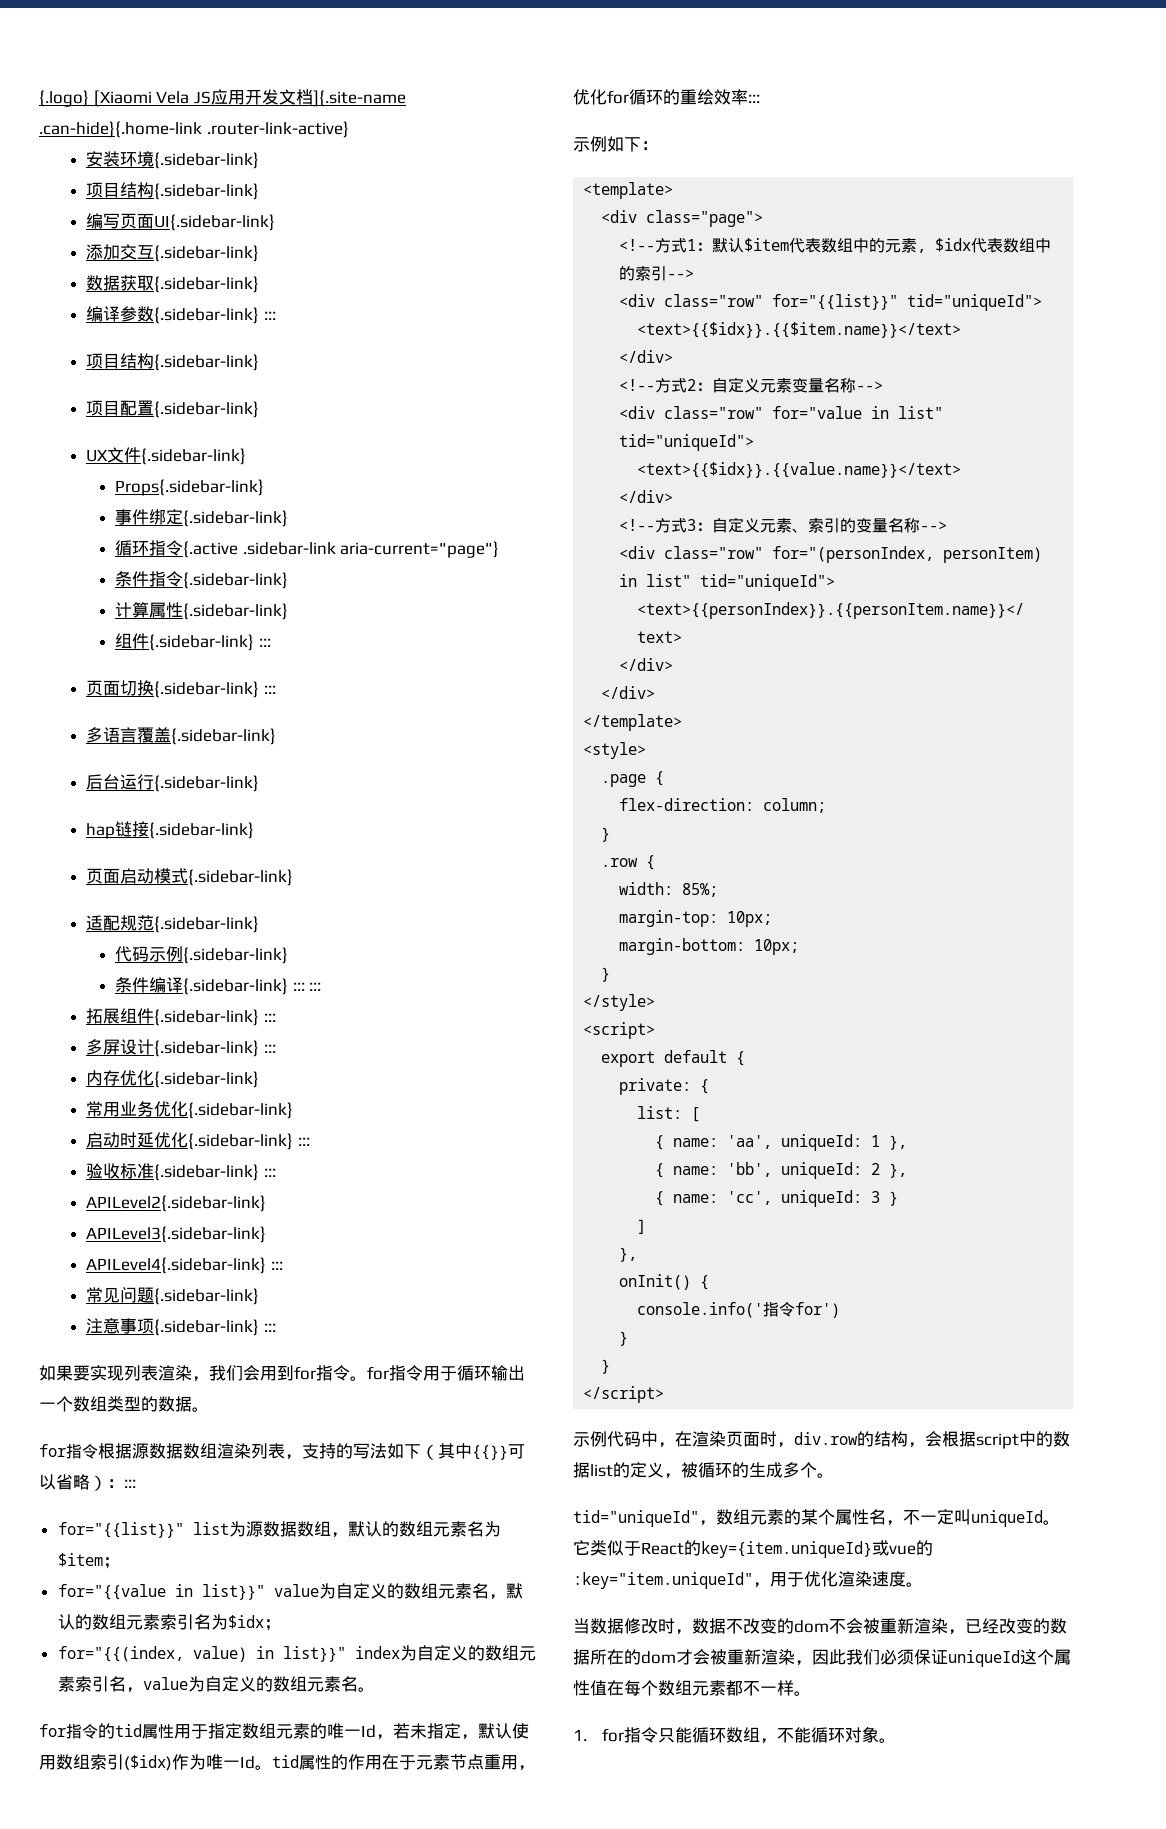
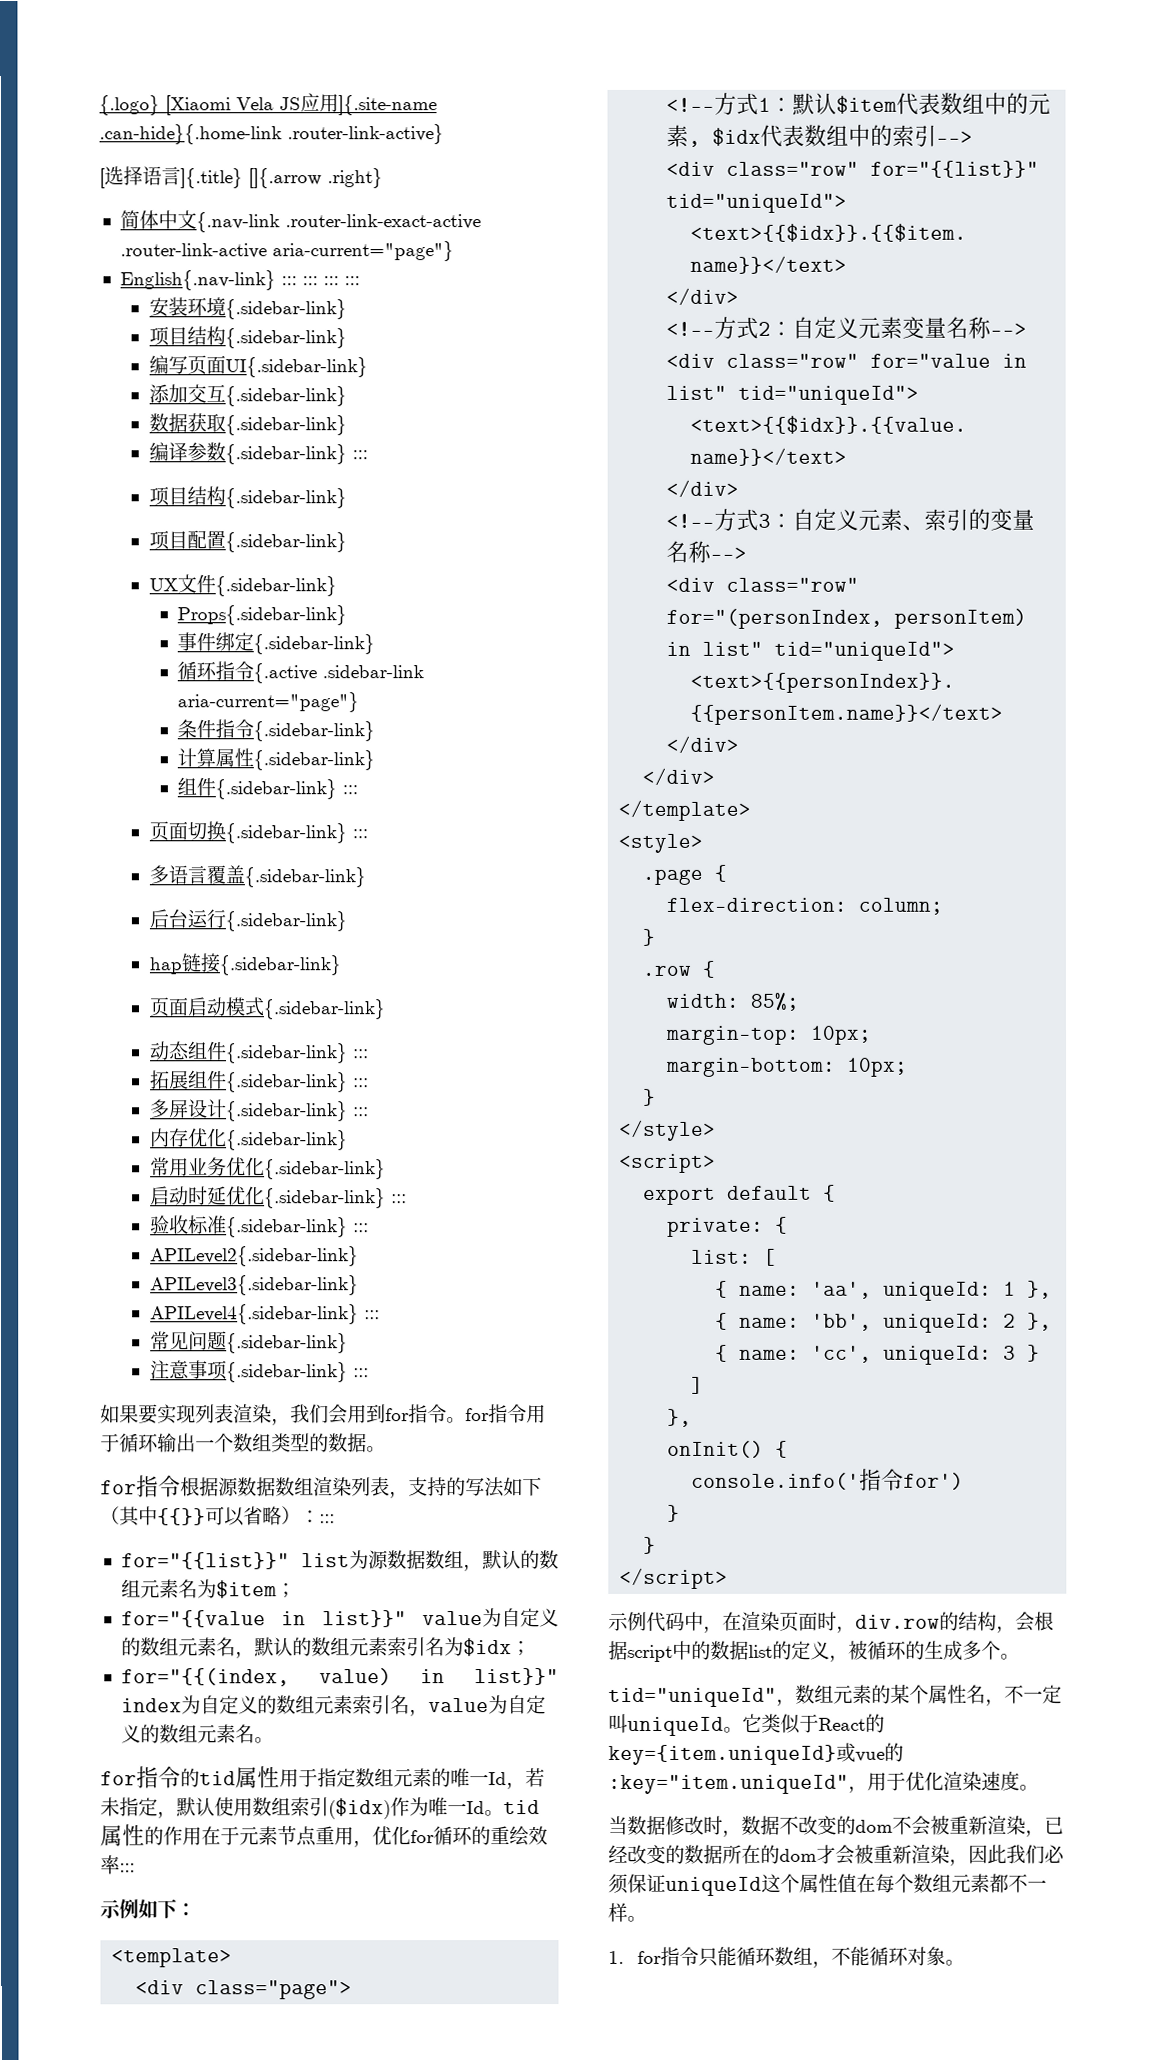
[244,89,313,105] 开发文档 -> (339, 103) none
(349, 129) none -> [99,166,383,189] [119,210,481,233] [119,241,454,262] [119,270,360,291] // [选择语言]{.title} []{.arrow .right} // 简体中文{.nav-link .router-link-exact-active .router-link-active aria-current="page"} // English{.nav-link} ::: ::: ::: :::
[86,915,260,933] [114,946,288,964] [114,977,305,995] 适配规范{.sidebar-link} // 代码示例{.sidebar-link} // 条件编译{.sidebar-link} ::: -> [149,1041,348,1064] 动态组件{.sidebar-link}

